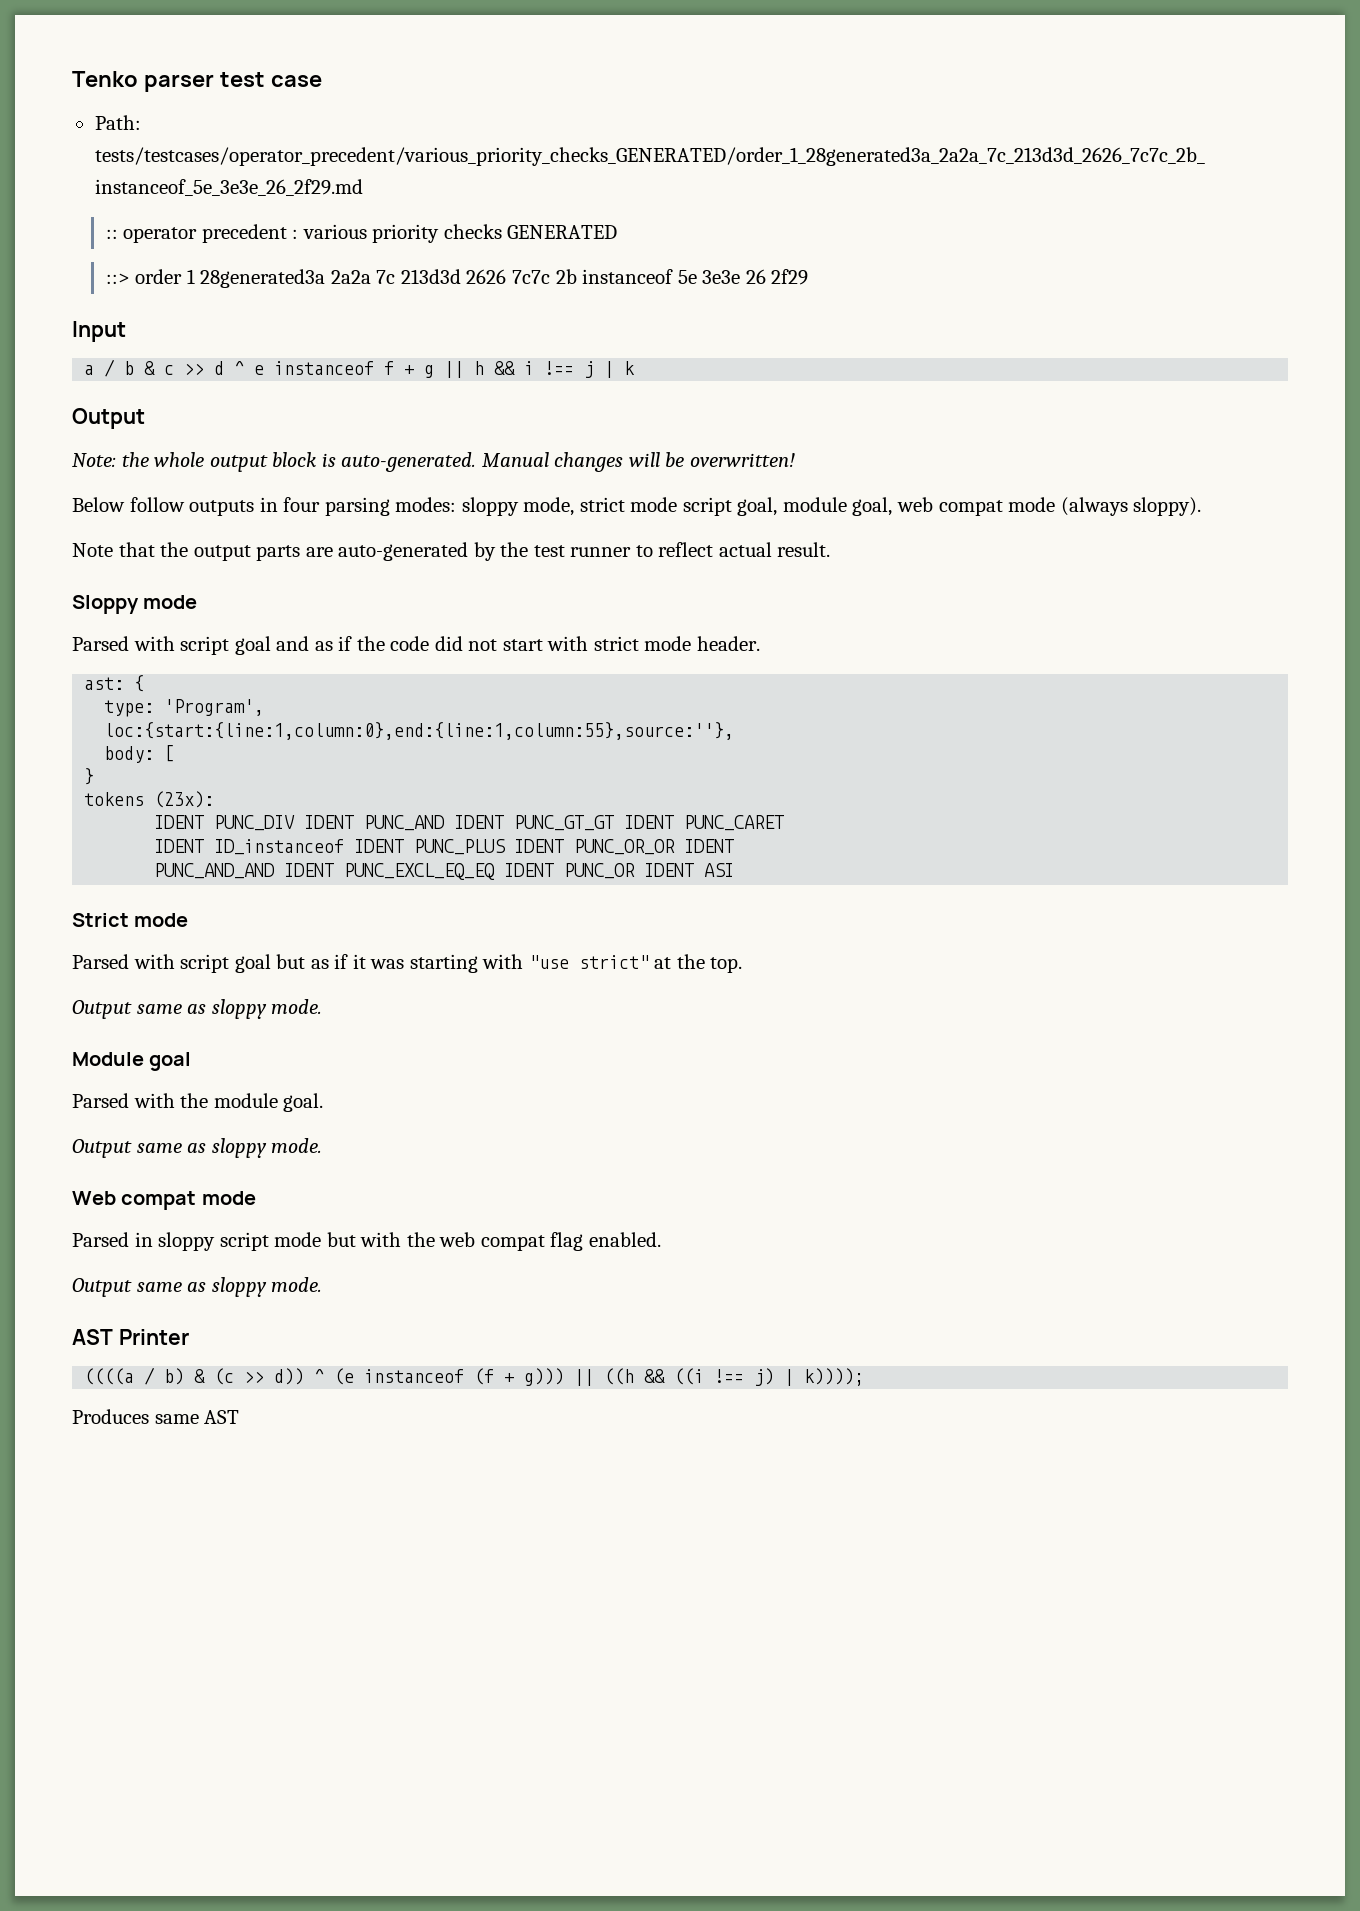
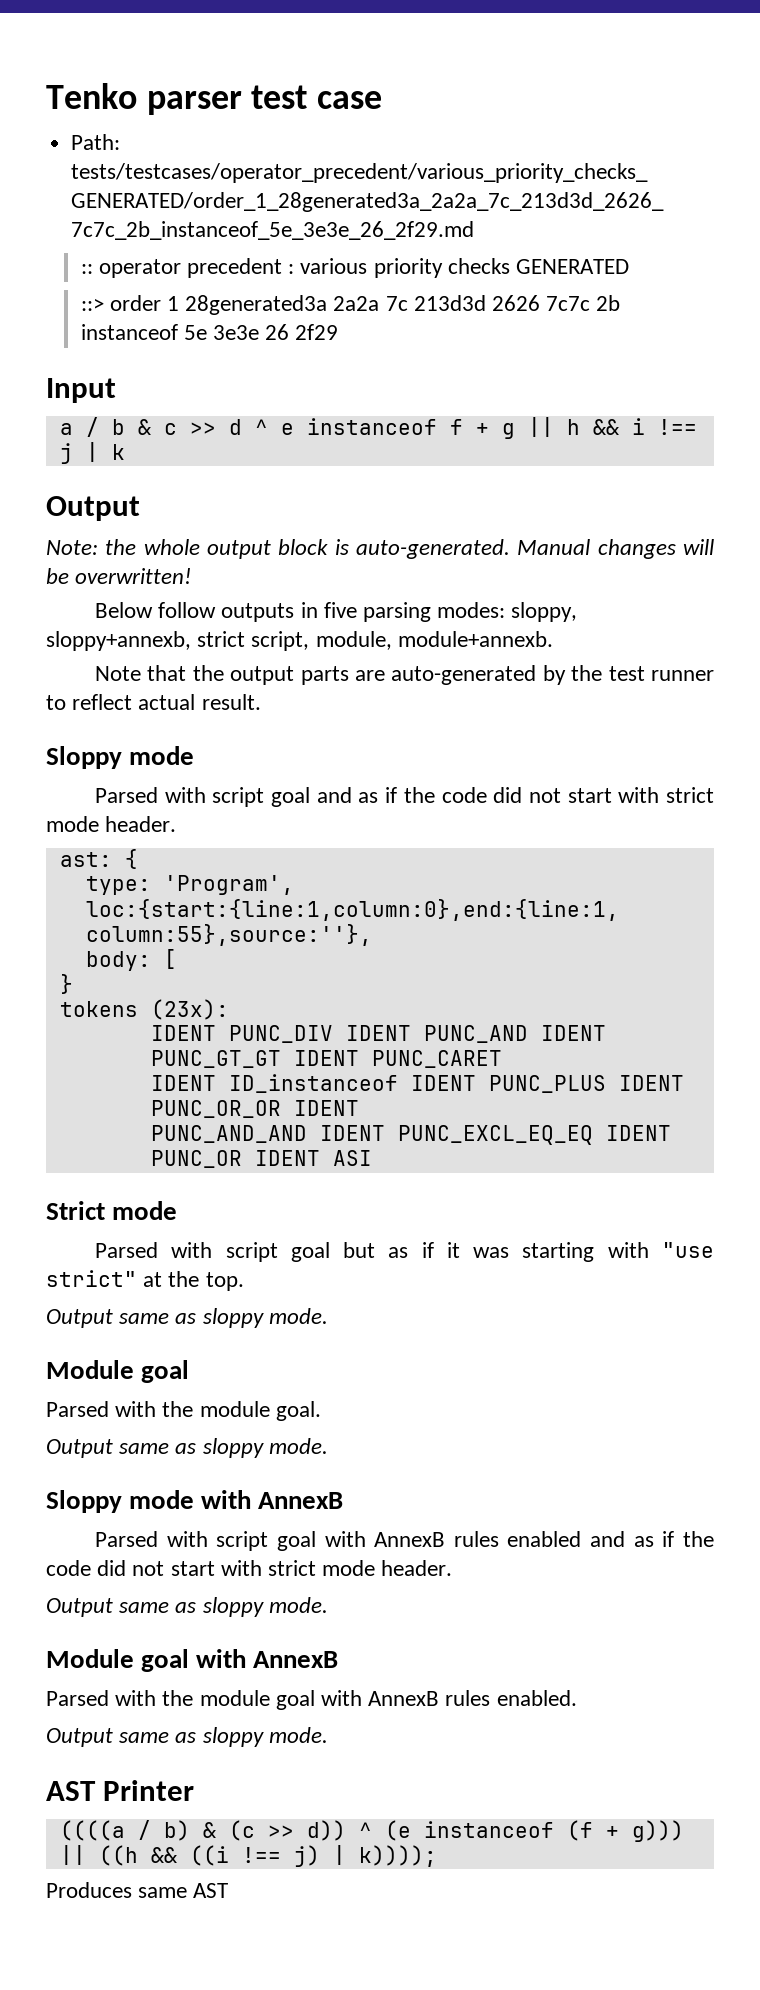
[283,497,321,512] four -> [323,602,357,618] five
[461,497,1202,516] sloppy mode, strict mode script goal, module goal, web compat mode (always sloppy). -> [511,602,578,622] [46,631,553,651] sloppy, sloppy+annexb, strict script, module, module+annexb.
[72,1191,256,1210] [72,1232,584,1251] Web compat mode // Parsed in sloppy script mode but with the web compat flag -> [46,1490,344,1513] [94,1531,715,1551] [46,1560,453,1576] [46,1597,328,1617] [46,1649,339,1672] [46,1690,491,1710] Sloppy mode with AnnexB // Parsed with script goal with AnnexB rules enabled and as if the code did not start with strict mode header. // Output same as sloppy mode. // Module goal with AnnexB // Parsed with the module goal with AnnexB rules

